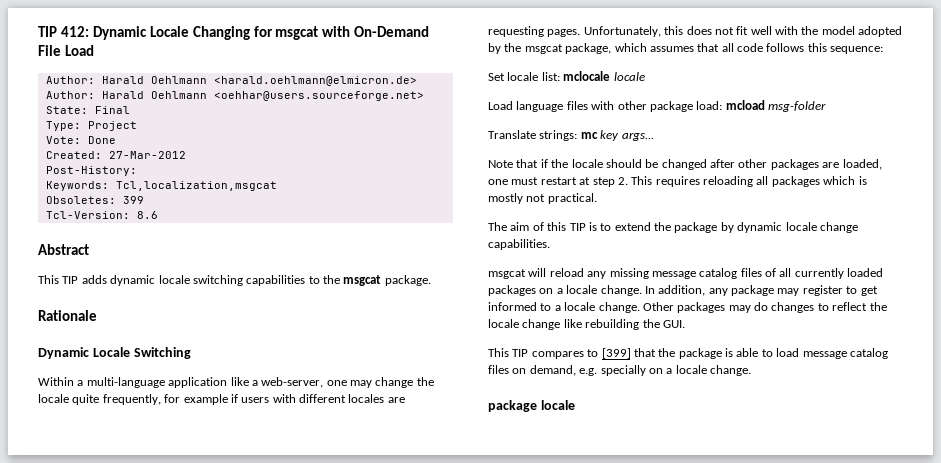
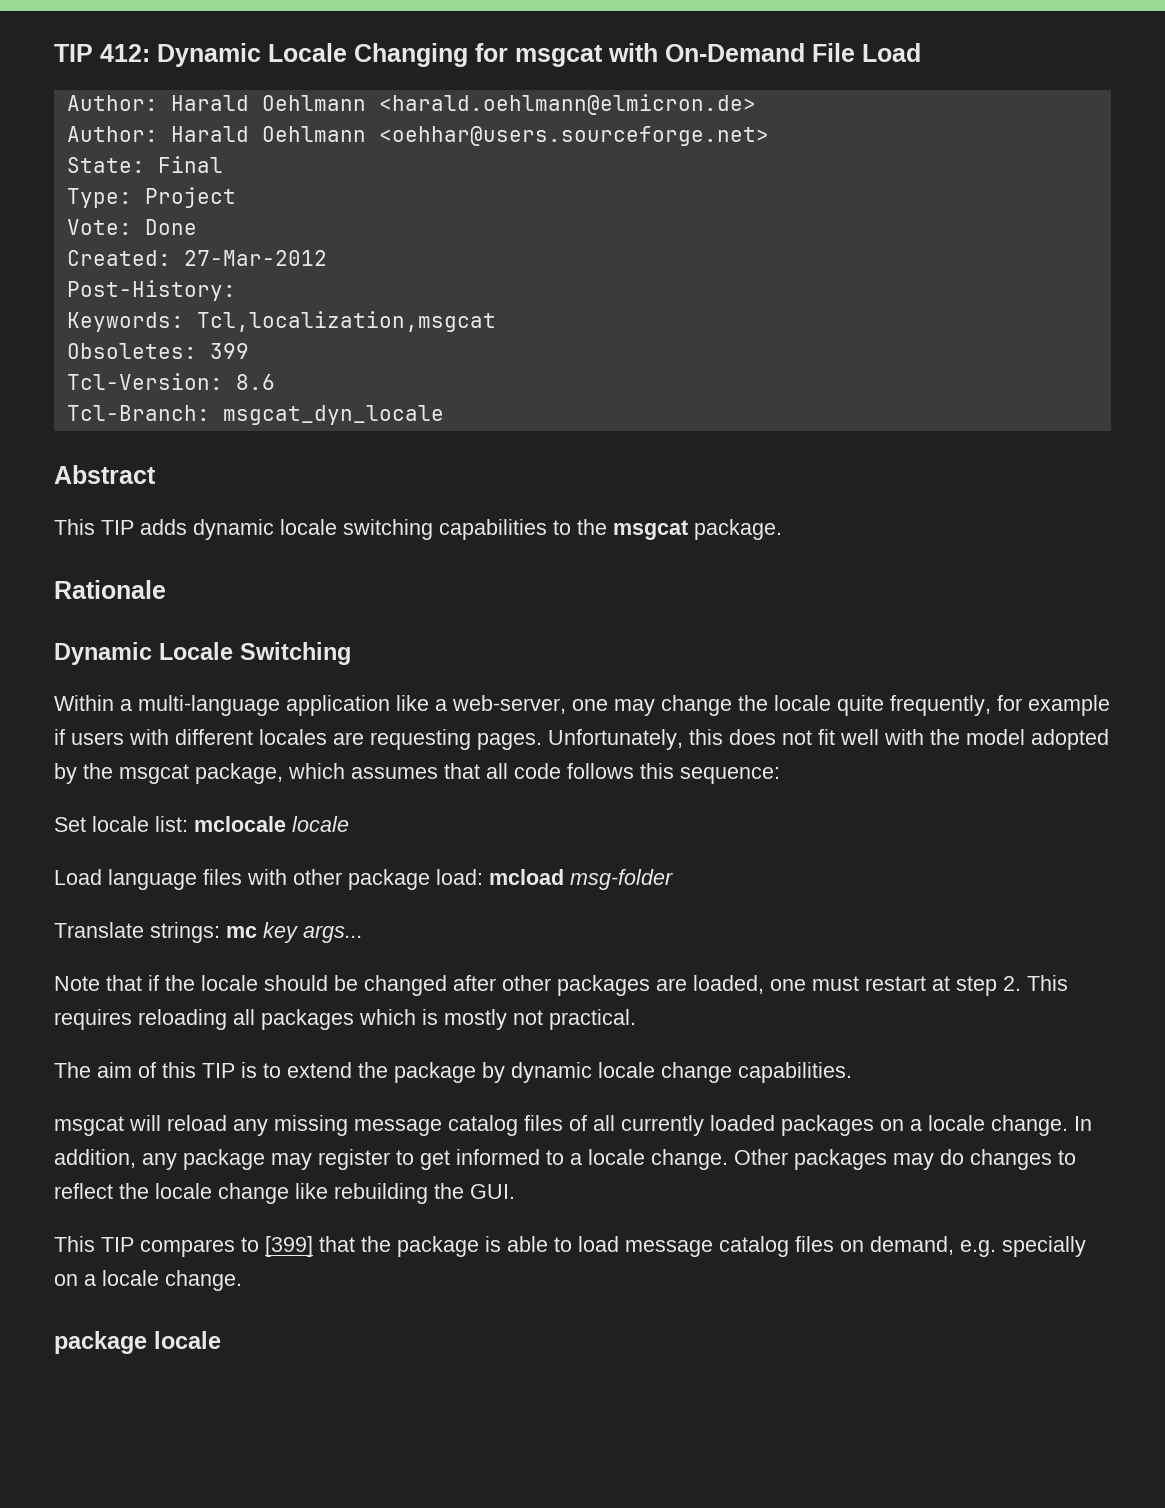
(158, 215) none -> [66,405,444,425] // Tcl-Branch: msgcat_dyn_locale

